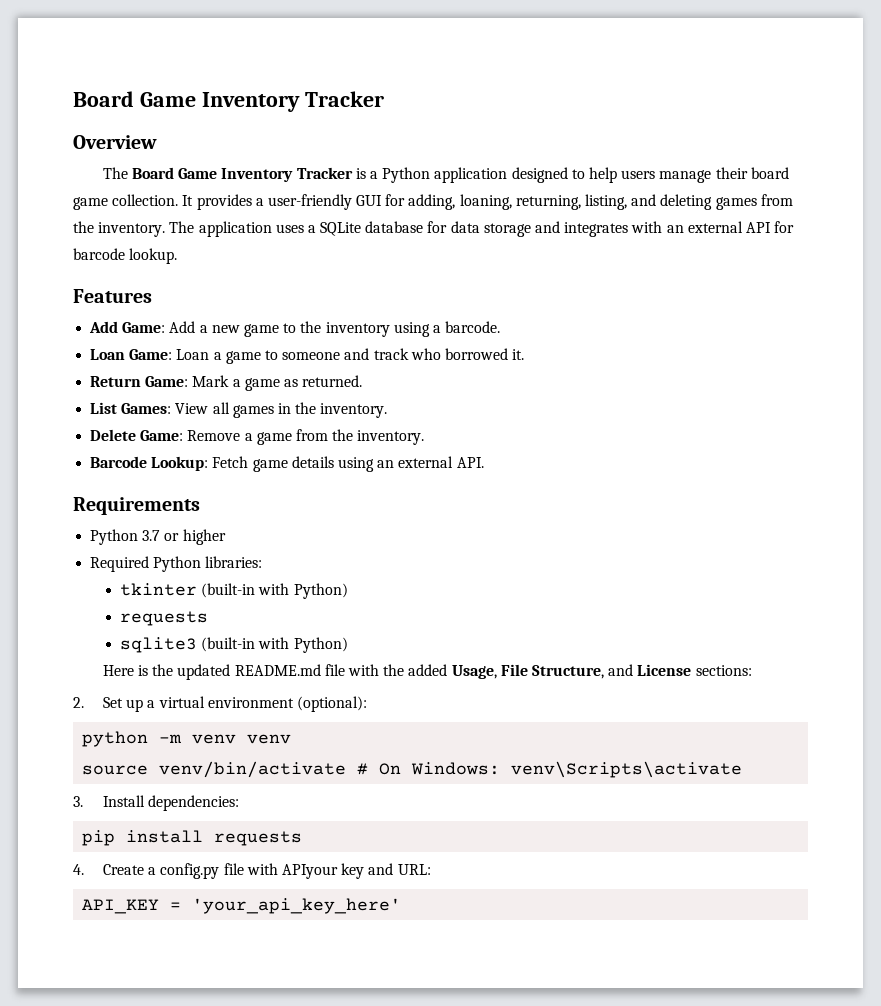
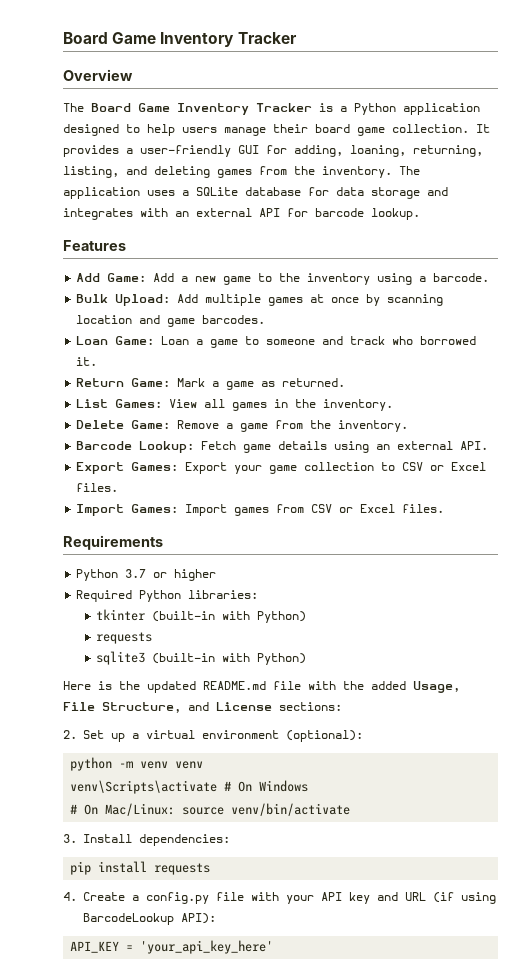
(501, 327) none -> [76,294,444,306] [76,315,266,327] // Bulk Upload: Add multiple games at once by scanning location and game barcodes.
(484, 462) none -> [76,462,487,474] [76,483,119,492] [76,504,445,516] // Export Games: Export your game collection to CSV or Excel files. // Import Games: Import games from CSV or Excel files.
[82,761,743,778] source venv/bin/activate # On Windows: venv\Scripts\activate -> [70,780,309,794] [70,803,351,816] venv\Scripts\activate # On Windows // # On Mac/Linux: source venv/bin/activate
[281,863,431,879] APIyour key and URL: -> [286,892,496,904] [83,913,216,925] your API key and URL (if using BarcodeLookup API):

